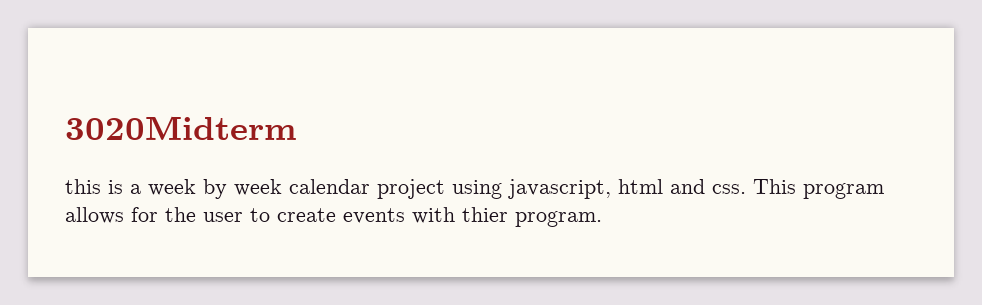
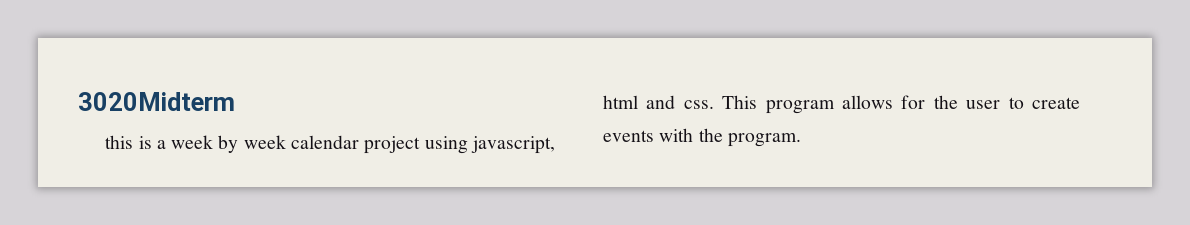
[462,207,508,222] thier -> [698,128,723,142] the

